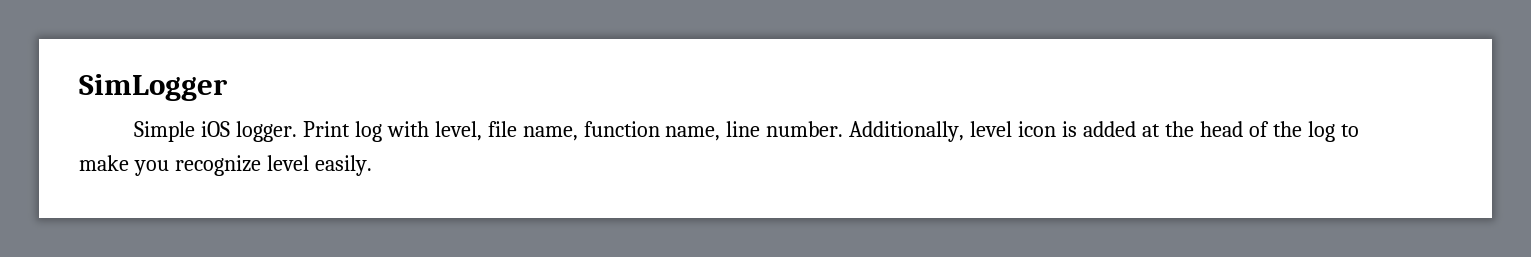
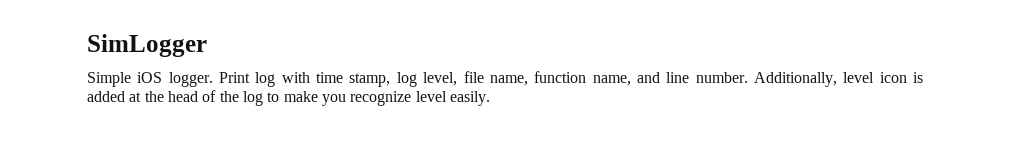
(429, 129) none -> [316,72,417,87] time stamp, log
(721, 133) none -> [636,72,660,83] and

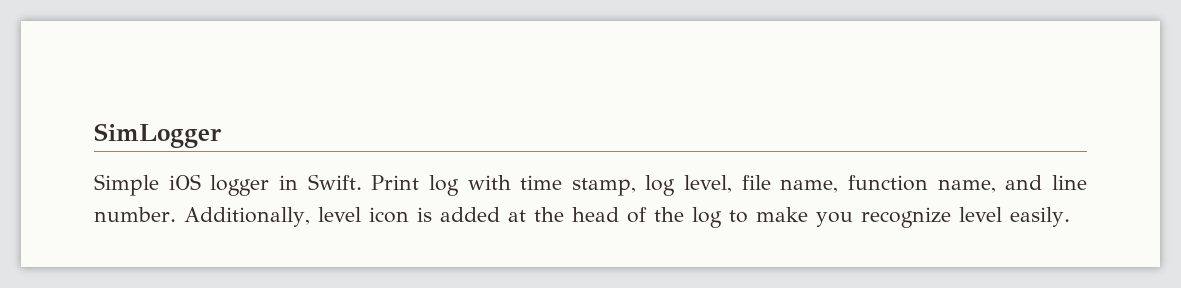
[168,72,213,87] logger. -> [210,174,362,196] logger in Swift.

